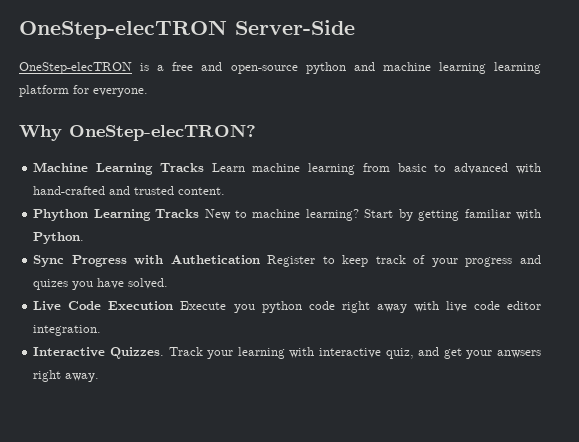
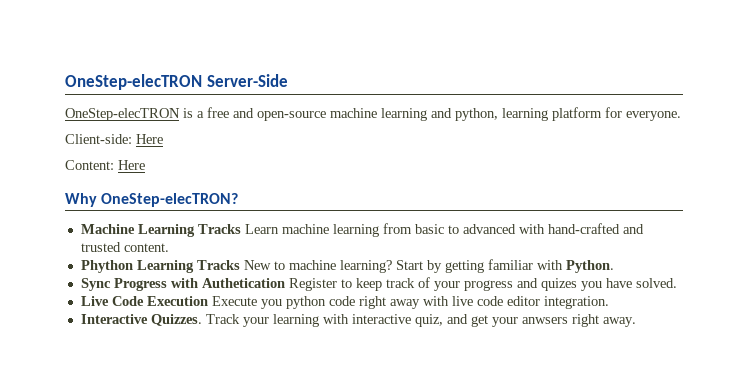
[305,62,486,74] python and machine learning -> [330,108,498,121] machine learning and python,
(148, 92) none -> [65,134,163,144] [65,160,145,170] // Client-side: Here // Content: Here

